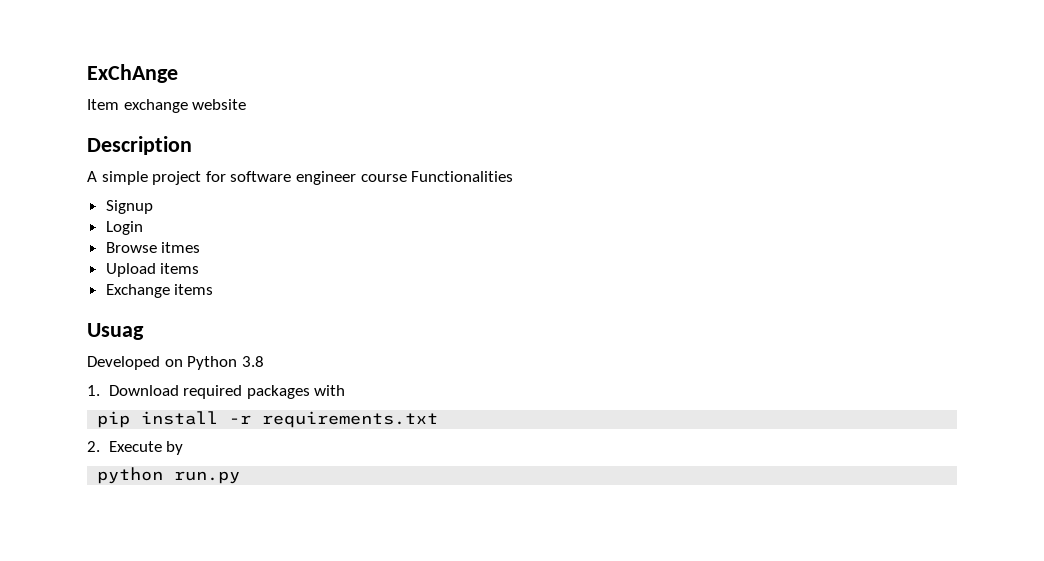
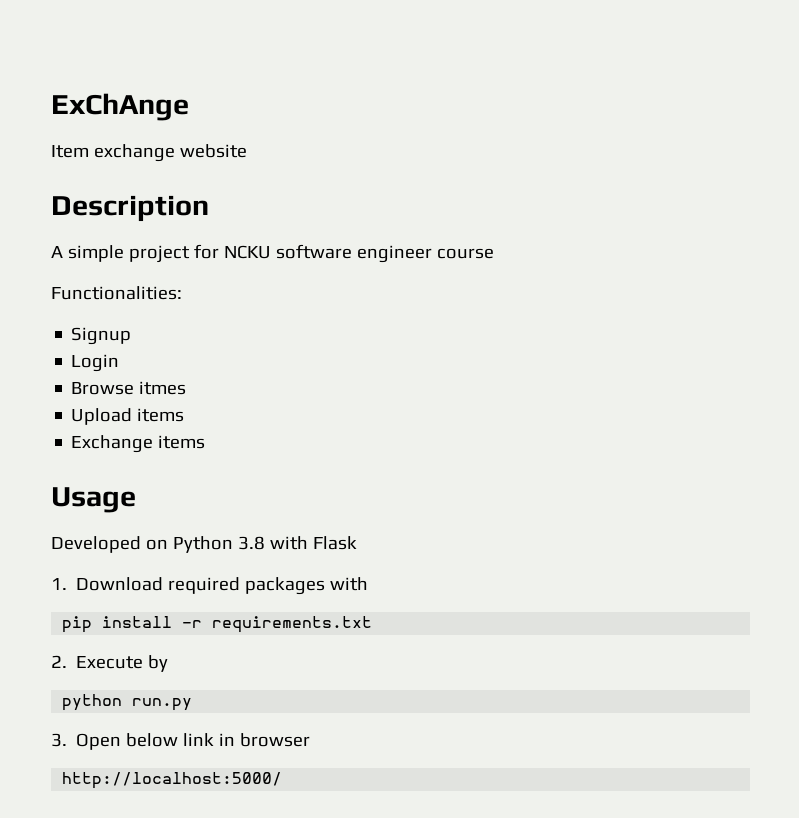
(226, 176) none -> [223,245,271,259] NCKU
[411,171,514,182] Functionalities -> [51,286,182,300] // Functionalities:
[87,323,144,340] Usuag -> [51,487,136,513] Usage
(264, 361) none -> [269,536,357,550] with Flask
(241, 477) none -> [51,733,311,750] [62,772,283,789] // 3. Open below link in browser // http://localhost:5000/

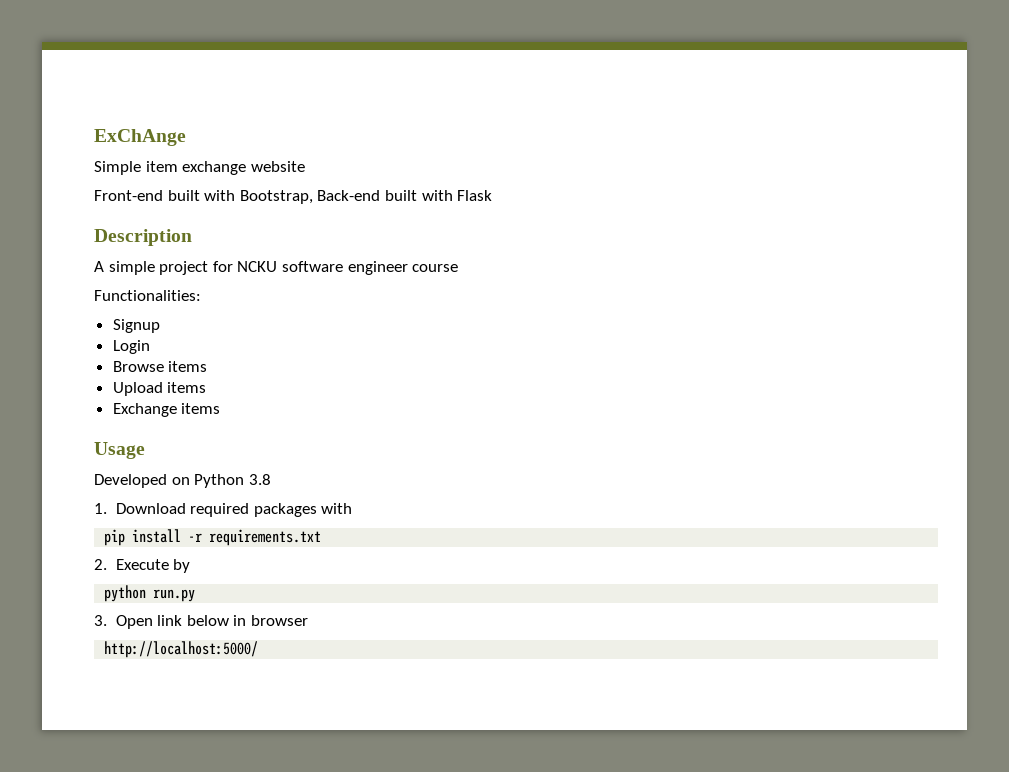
[51,145,89,158] Item -> [94,161,178,175] Simple item
(247, 151) none -> [94,190,493,204] // Front-end built with Bootstrap, Back-end built with Flask
[139,381,187,395] itmes -> [168,361,208,372] items
[269,536,357,550] with Flask -> (271, 479) none
[126,733,215,747] below link -> [157,615,229,626] link below

